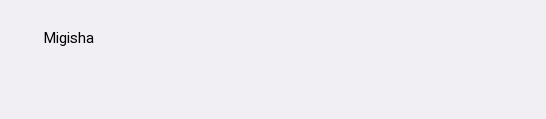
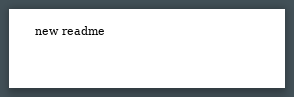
[44,32,94,46] Migisha -> [35,26,105,35] new readme

